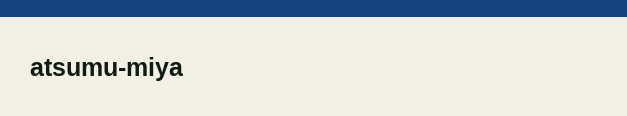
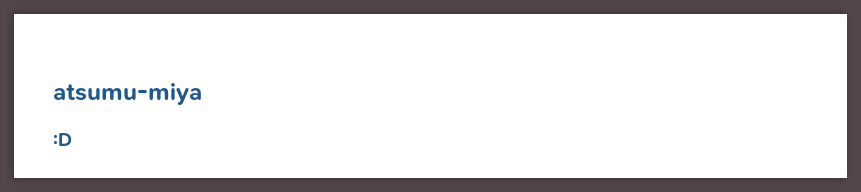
(184, 69) none -> [53,133,72,146] // :D

